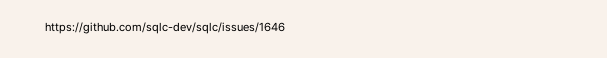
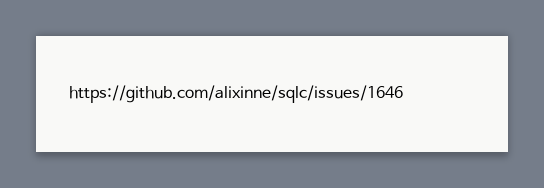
[45,22,285,34] https://github.com/sqlc-dev/sqlc/issues/1646 -> [69,85,403,103] https://github.com/alixinne/sqlc/issues/1646

